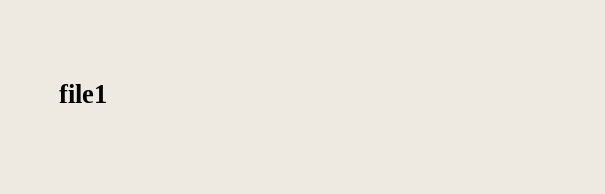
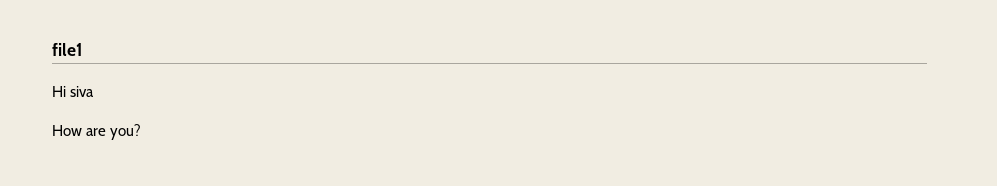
(107, 93) none -> [52,86,95,97] [52,124,142,140] // Hi siva // How are you?

